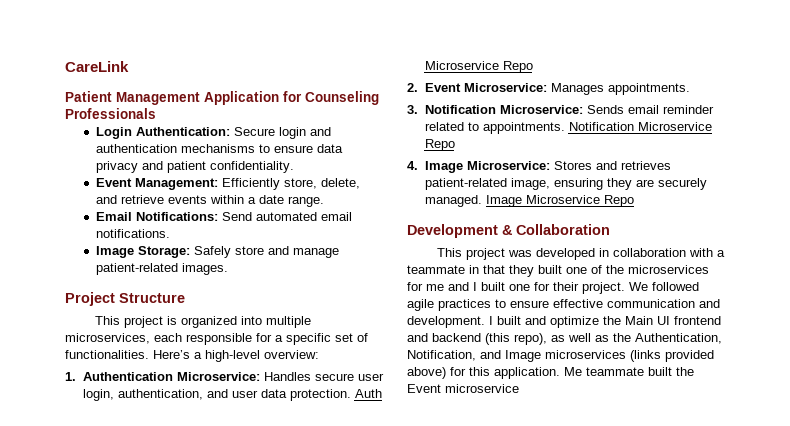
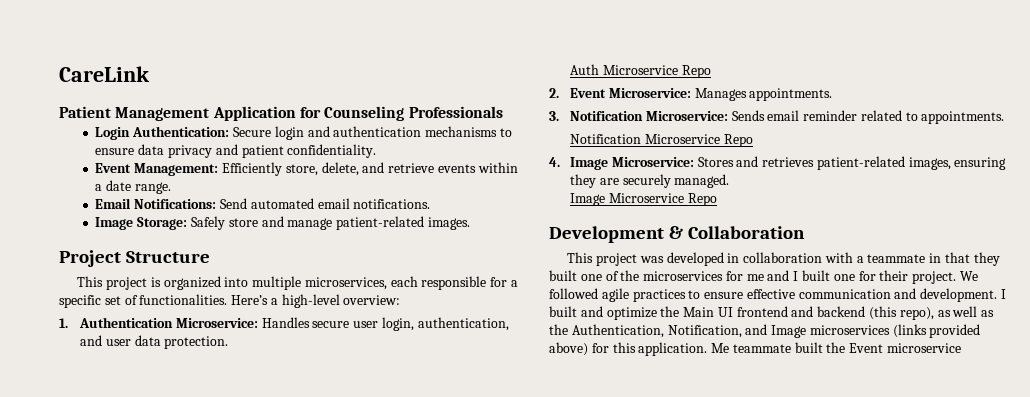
(351, 395) none -> (229, 342) //
(565, 128) none -> (1005, 117) //
[510,178,550,190] image, -> [908,157,951,170] images,
(482, 201) none -> (730, 181) //

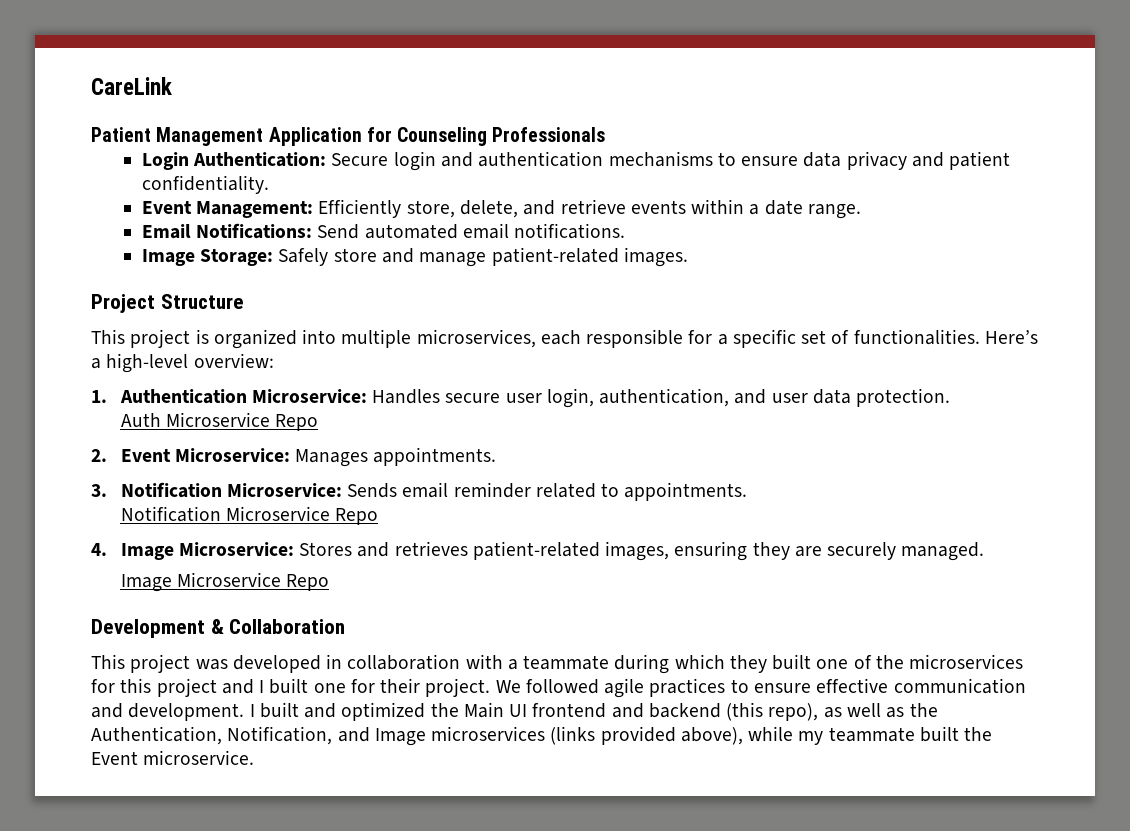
[929,252,971,263] in that -> [614,654,725,674] during which
[746,274,764,281] me -> [120,678,217,697] this project
[606,307,657,320] optimize -> [341,702,426,721] optimized
[549,342,730,356] above) for this application. Me -> [680,726,824,745] above), while my
[887,343,962,353] microservice -> [143,750,255,765] microservice.

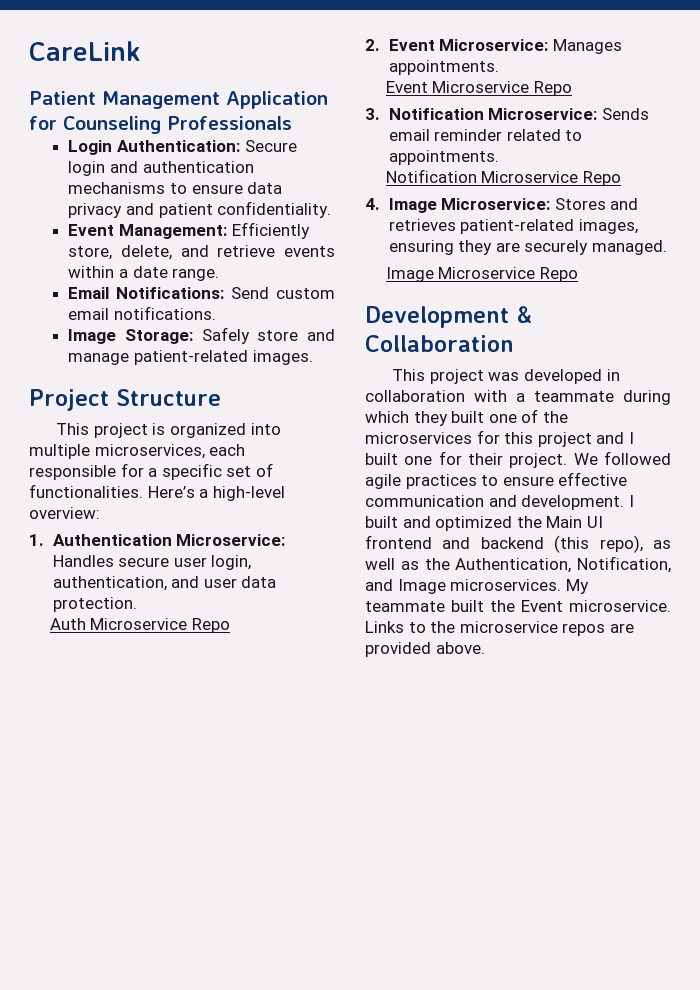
[364,224,458,239] automated -> [276,288,336,299] custom
(497, 456) none -> [385,81,572,96] // Event Microservice Repo
[431,726,824,745] microservices (links provided above), while my -> [450,579,589,594] microservices. My
(255, 757) none -> [365,621,634,636] [365,642,485,657] Links to the microservice repos are provided above.

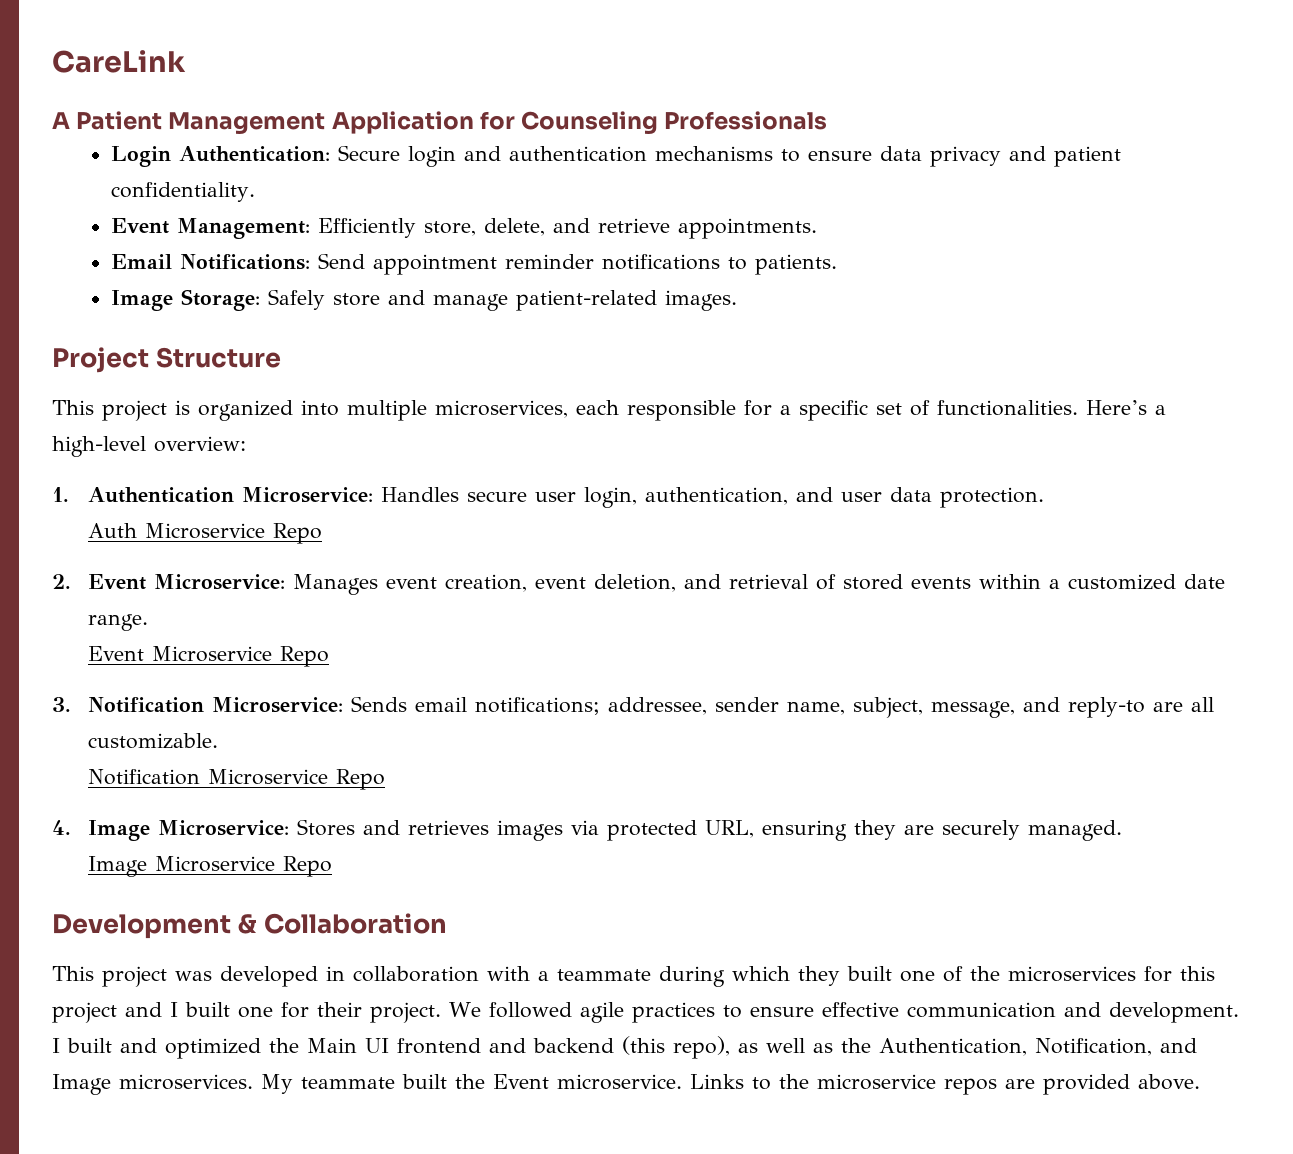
(141, 51) none -> [52,112,70,129] A
[283,246,335,257] [68,266,220,281] [68,287,336,299] [68,306,217,320] events within a date range. // Email Notifications: Send custom email notifications. -> [678,218,818,239] [111,253,838,275] appointments. // Email Notifications: Send appointment reminder notifications to patients.
[388,60,499,75] appointments. -> [385,574,1225,592] [87,614,148,631] event creation, event deletion, and retrieval of stored events within a customized date range.
[434,129,583,141] [388,150,499,165] reminder related to appointments. -> [474,697,1214,718] [87,733,218,749] notifications; addressee, sender name, subject, message, and reply-to are all customizable.
[460,219,638,234] patient-related images, -> [496,820,754,841] images via protected URL,

